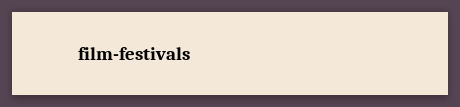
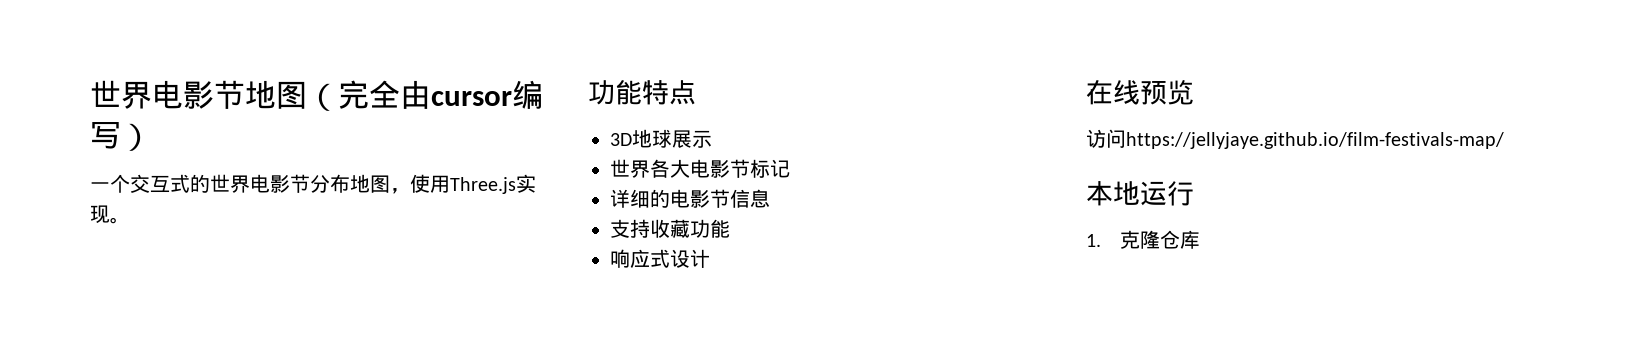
[78,47,190,60] film-festivals -> [90,80,543,111] [90,122,152,151] [90,174,536,194] [90,205,130,224] [588,80,696,105] [610,129,712,148] [610,159,790,178] [610,189,770,208] [610,219,730,238] [610,249,710,268] [1086,79,1194,105] [1086,129,1504,149] [1086,181,1194,206] [1086,230,1201,249] 世界电影节地图（完全由cursor编写） // 一个交互式的世界电影节分布地图，使用Three.js实现。 // 功能特点 // 3D地球展示 // 世界各大电影节标记 // 详细的电影节信息 // 支持收藏功能 // 响应式设计 // 在线预览 // 访问https://jellyjaye.github.io/film-festivals-map/ // 本地运行 // 1.克隆仓库

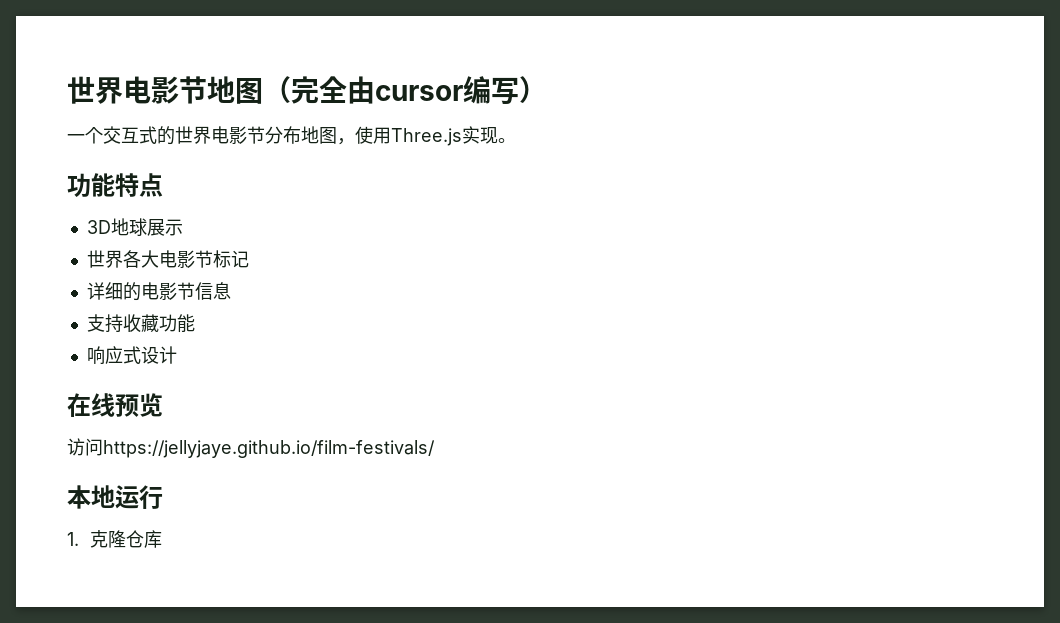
[1126,132,1504,149] https://jellyjaye.github.io/film-festivals-map/ -> [103,440,435,458] https://jellyjaye.github.io/film-festivals/

